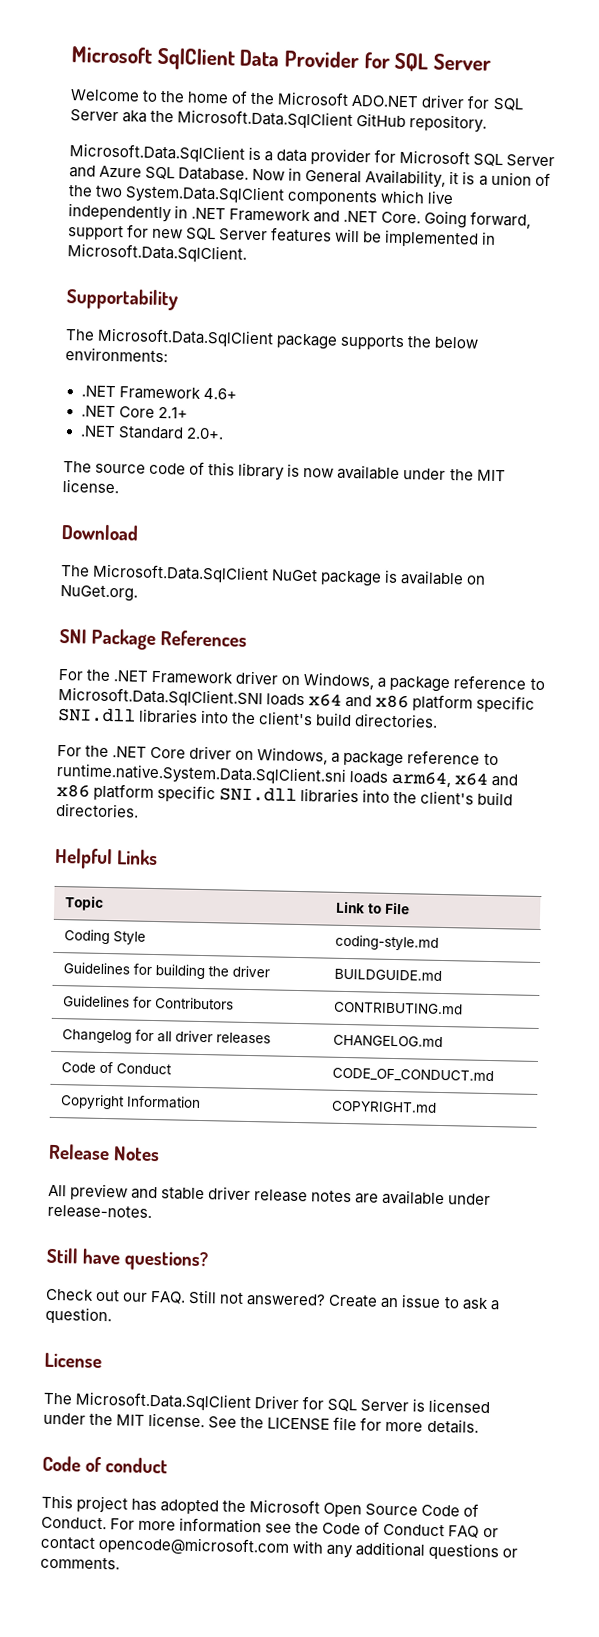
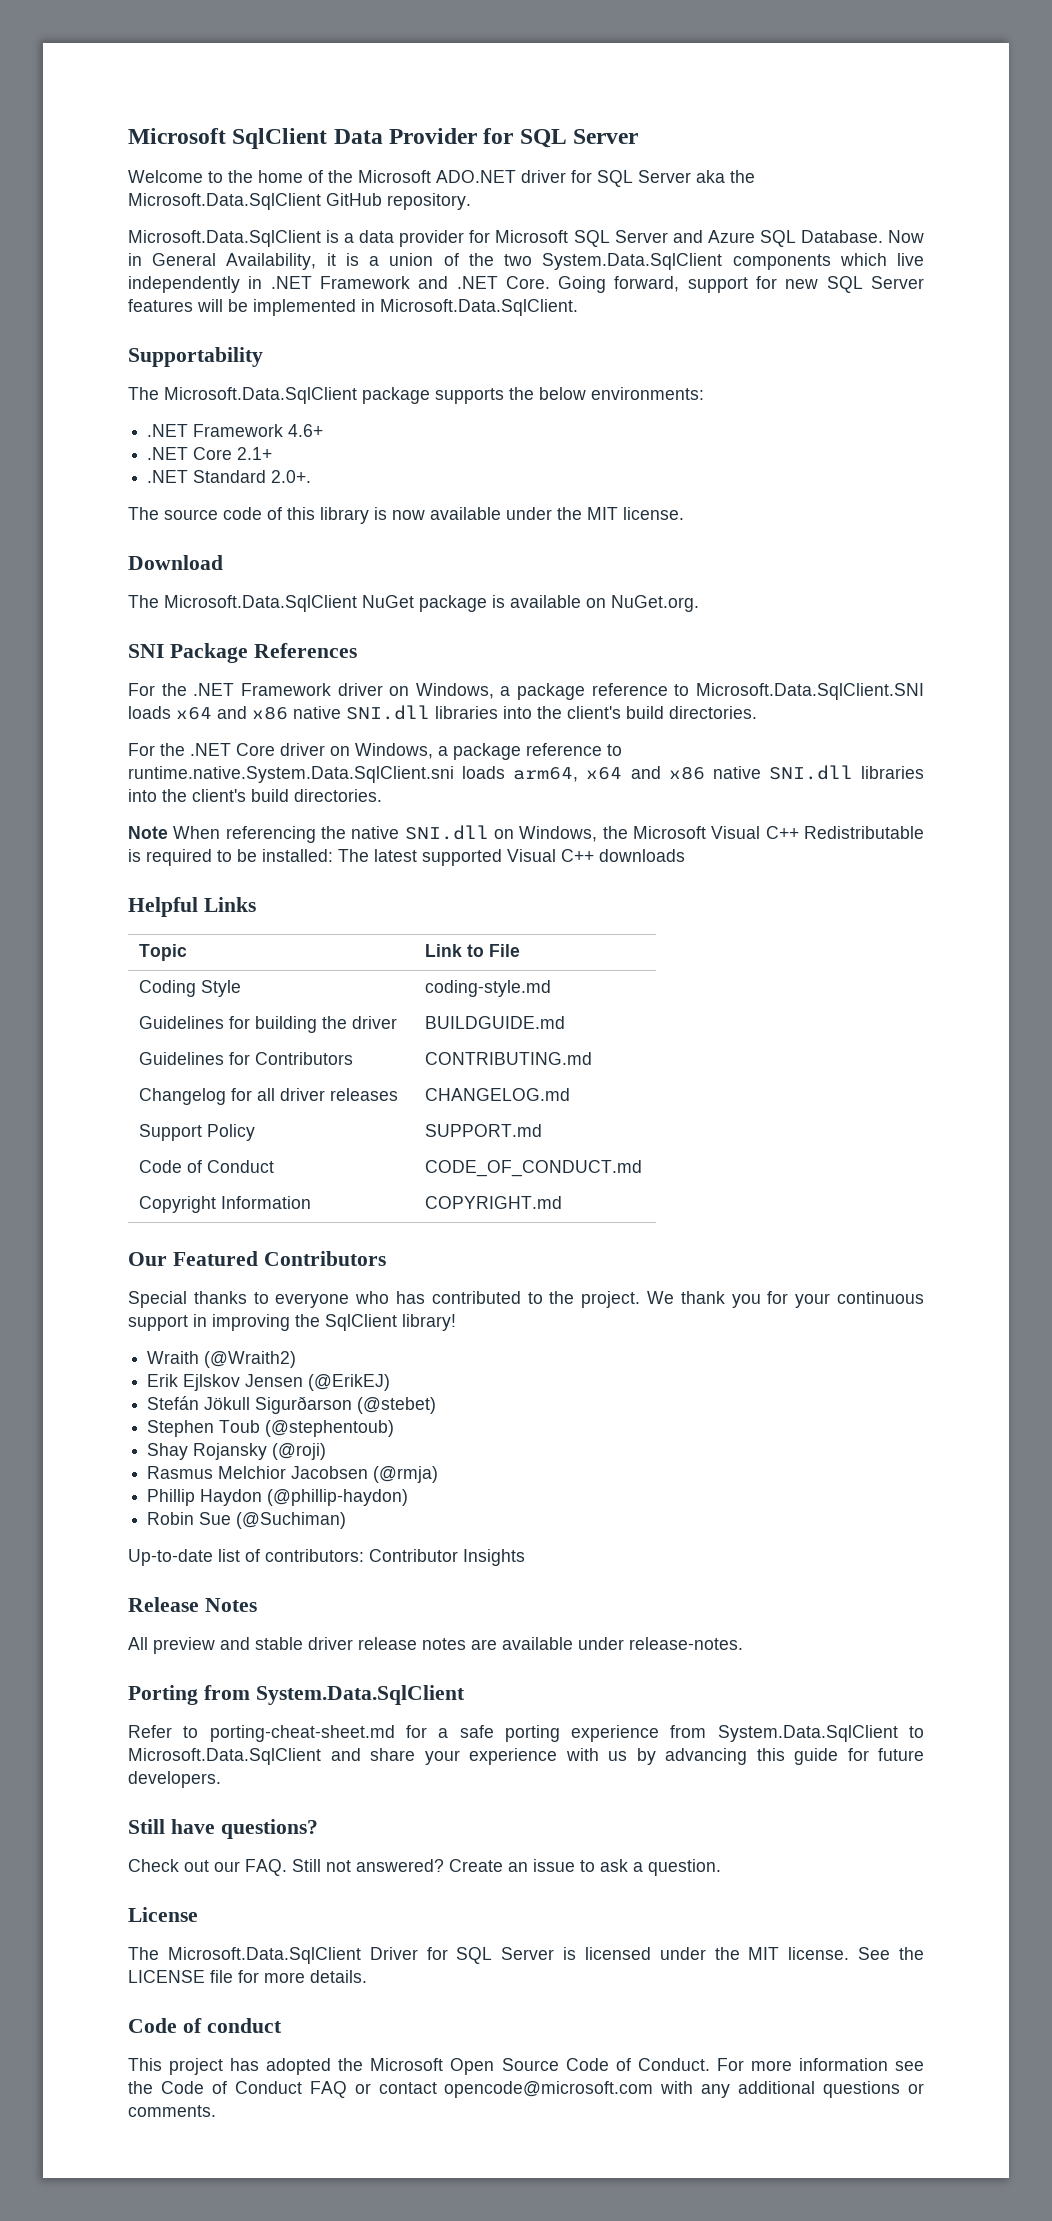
[412,694,536,713] platform specific -> [293,706,341,719] native
[93,783,514,806] [56,802,139,818] platform specific SNI.dll libraries into the client's build directories. -> [712,765,924,780] [128,789,382,802] [128,825,925,843] [128,849,685,866] native SNI.dll libraries into the client's build directories. // Note When referencing the native SNI.dll on Windows, the Microsoft Visual C++ Redistributable is required to be installed: The latest supported Visual C++ downloads
(444, 1041) none -> [139,1124,256,1141] [425,1124,543,1137] // Support Policy | SUPPORT.md
(438, 1106) none -> [128,1251,386,1266] [128,1291,924,1308] [128,1314,456,1331] [147,1351,297,1368] [147,1374,391,1391] [147,1396,437,1414] [147,1420,395,1437] [147,1443,327,1460] [147,1466,439,1483] [147,1489,409,1506] [147,1512,347,1529] [128,1549,525,1566] // Our Featured Contributors // Special thanks to everyone who has contributed to the project. We thank you for your continuous support in improving the SqlClient library! // Wraith (@Wraith2) // Erik Ejlskov Jensen (@ErikEJ) // Stefán Jökull Sigurðarson (@stebet) // Stephen Toub (@stephentoub) // Shay Rojansky (@roji) // Rasmus Melchior Jacobsen (@rmja) // Phillip Haydon (@phillip-haydon) // Robin Sue (@Suchiman) // Up-to-date list of contributors: Contributor Insights
(152, 1212) none -> [128,1685,465,1705] [128,1725,924,1742] [128,1748,924,1765] [128,1771,221,1788] // Porting from System.Data.SqlClient // Refer to porting-cheat-sheet.md for a safe porting experience from System.Data.SqlClient to Microsoft.Data.SqlClient and share your experience with us by advancing this guide for future developers.

